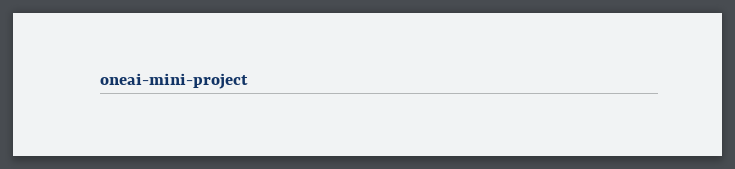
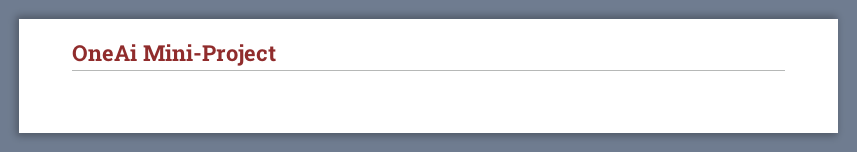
[100,73,248,89] oneai-mini-project -> [72,44,276,66] OneAi Mini-Project

